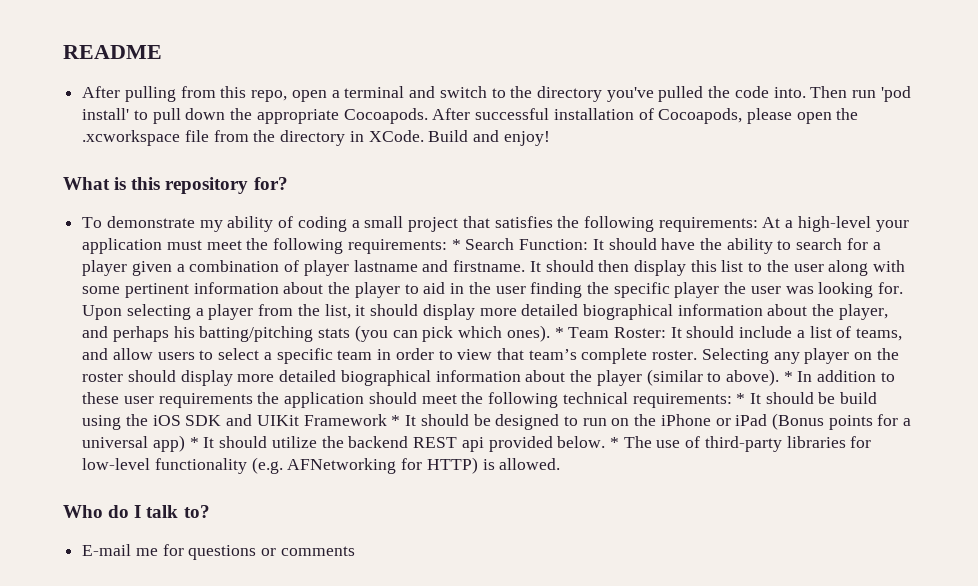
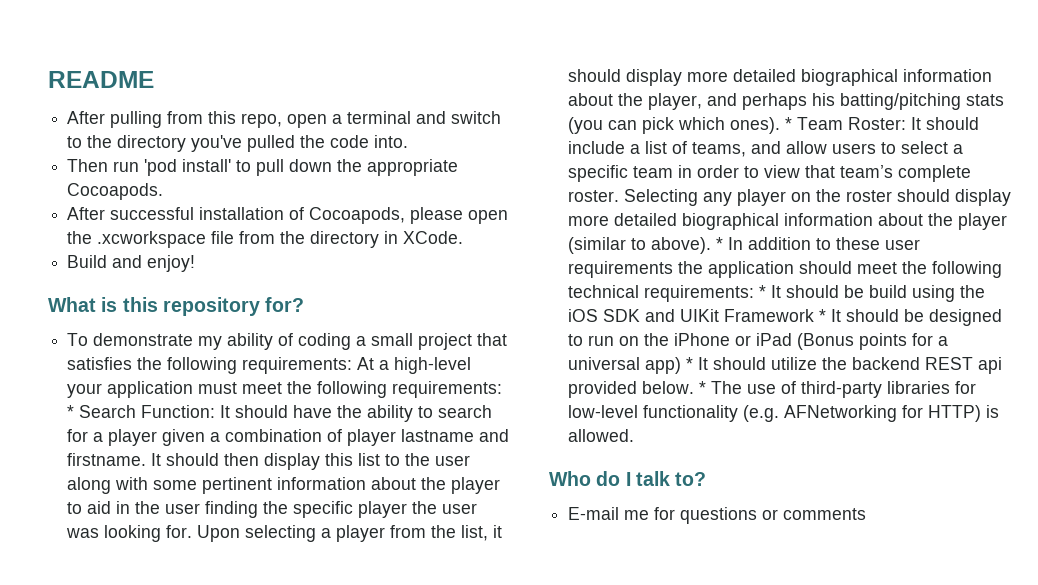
(806, 92) none -> (409, 141) //
(428, 116) none -> (164, 191) //
(424, 136) none -> (464, 237) //

